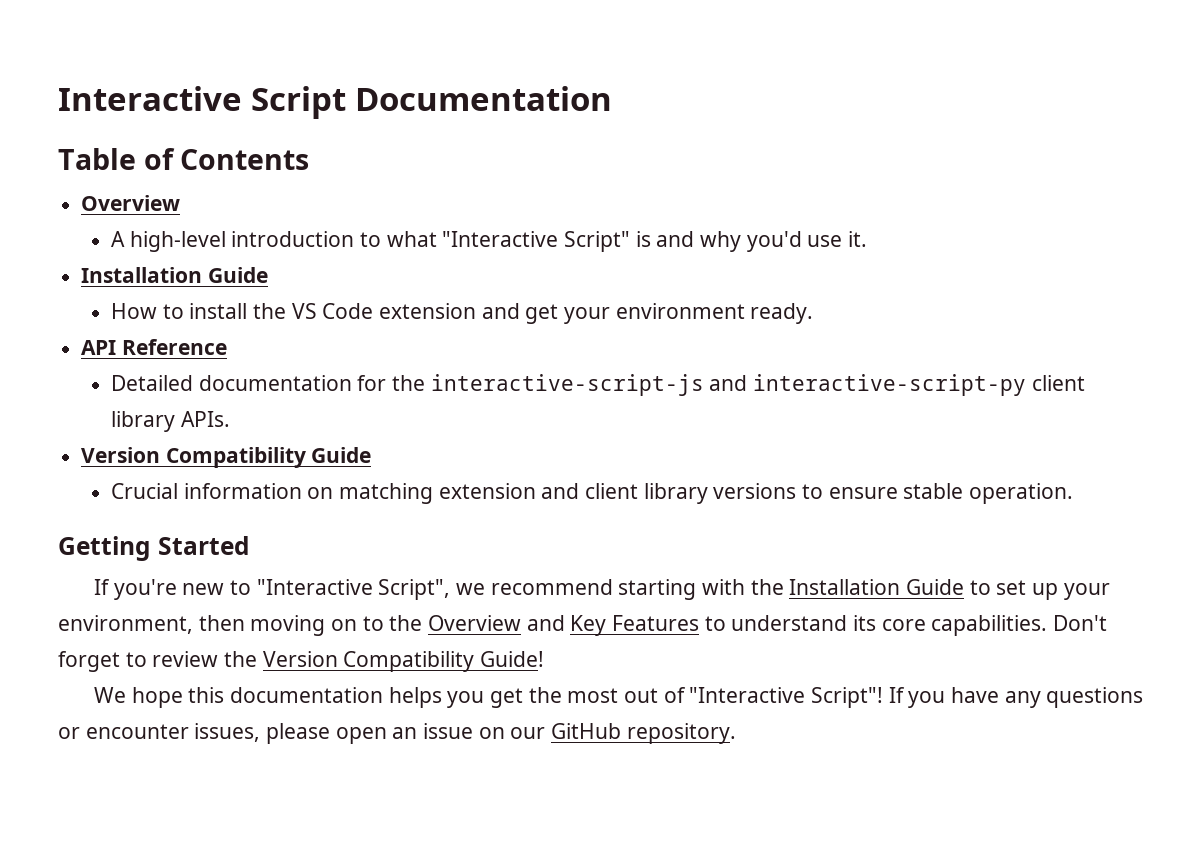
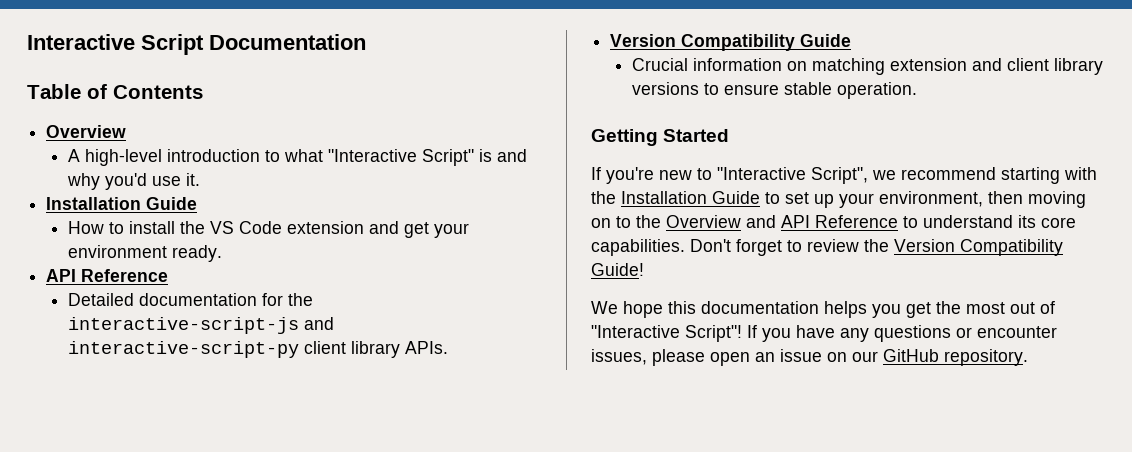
[570,615,700,636] Key Features -> [781,215,898,228] API Reference

